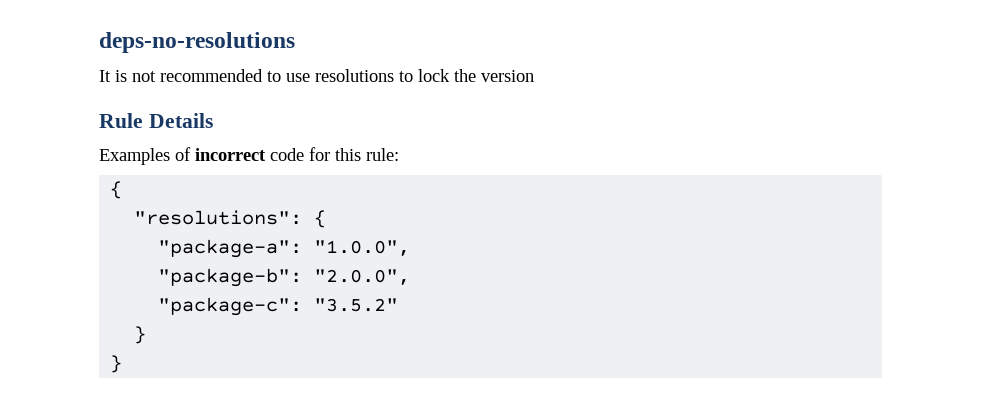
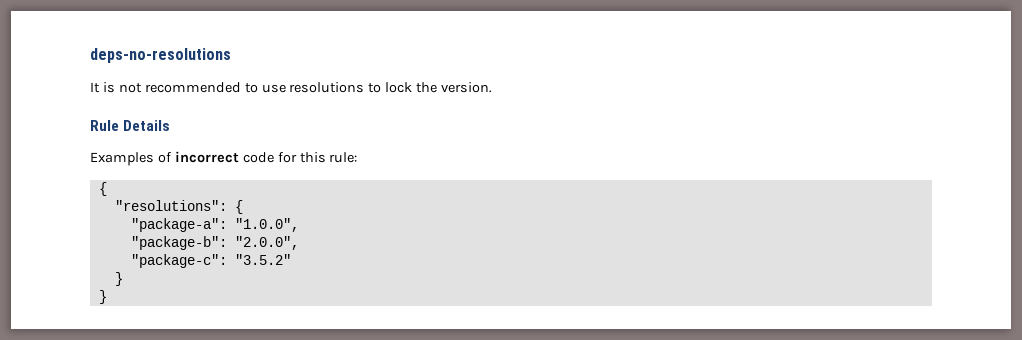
[481,70,534,82] version -> [441,82,493,93] version.

